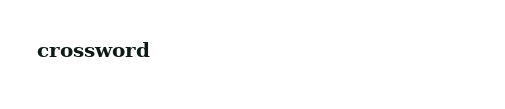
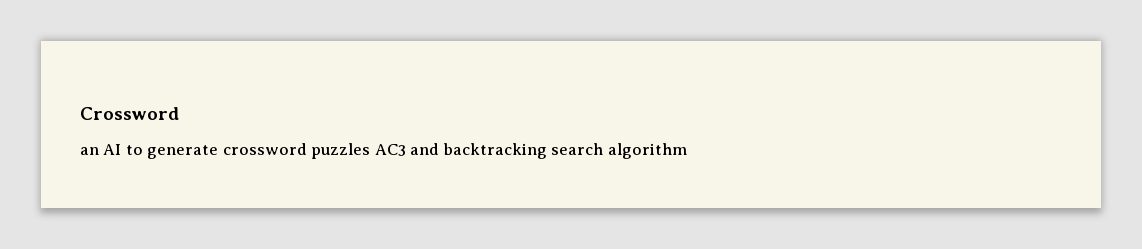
[37,42,150,57] crossword -> [80,107,179,120] [80,143,687,159] Crossword // an AI to generate crossword puzzles AC3 and backtracking search algorithm

